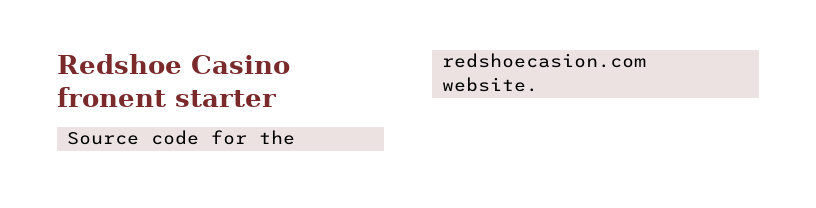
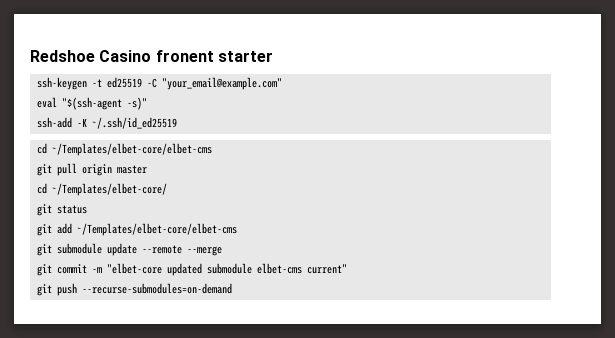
[66,130,295,145] [441,53,646,68] [441,77,538,92] Source code for the redshoecasion.com website. -> [36,77,282,90] [36,97,147,110] [36,117,177,129] [36,143,212,156] [36,163,147,176] [36,183,167,196] [36,204,87,216] [36,223,237,236] [36,243,222,256] [36,263,347,276] [36,283,232,296] ssh-keygen -t ed25519 -C "your_email@example.com" // eval "$(ssh-agent -s)" // ssh-add -K ~/.ssh/id_ed25519 // cd ~/Templates/elbet-core/elbet-cms // git pull origin master // cd ~/Templates/elbet-core/ // git status // git add ~/Templates/elbet-core/elbet-cms // git submodule update --remote --merge // git commit -m "elbet-core updated submodule elbet-cms current" // git push --recurse-submodules=on-demand

